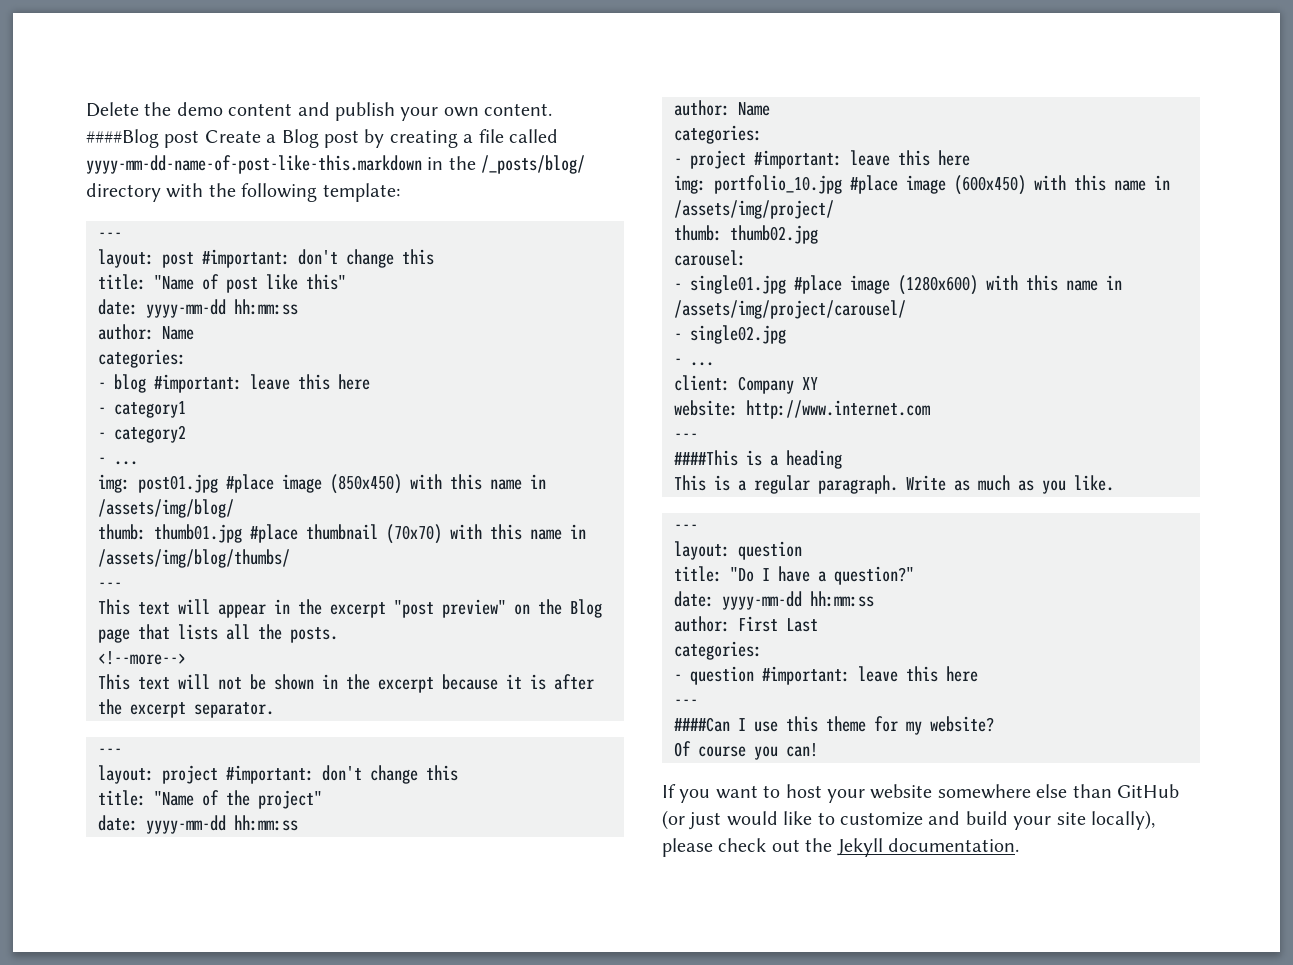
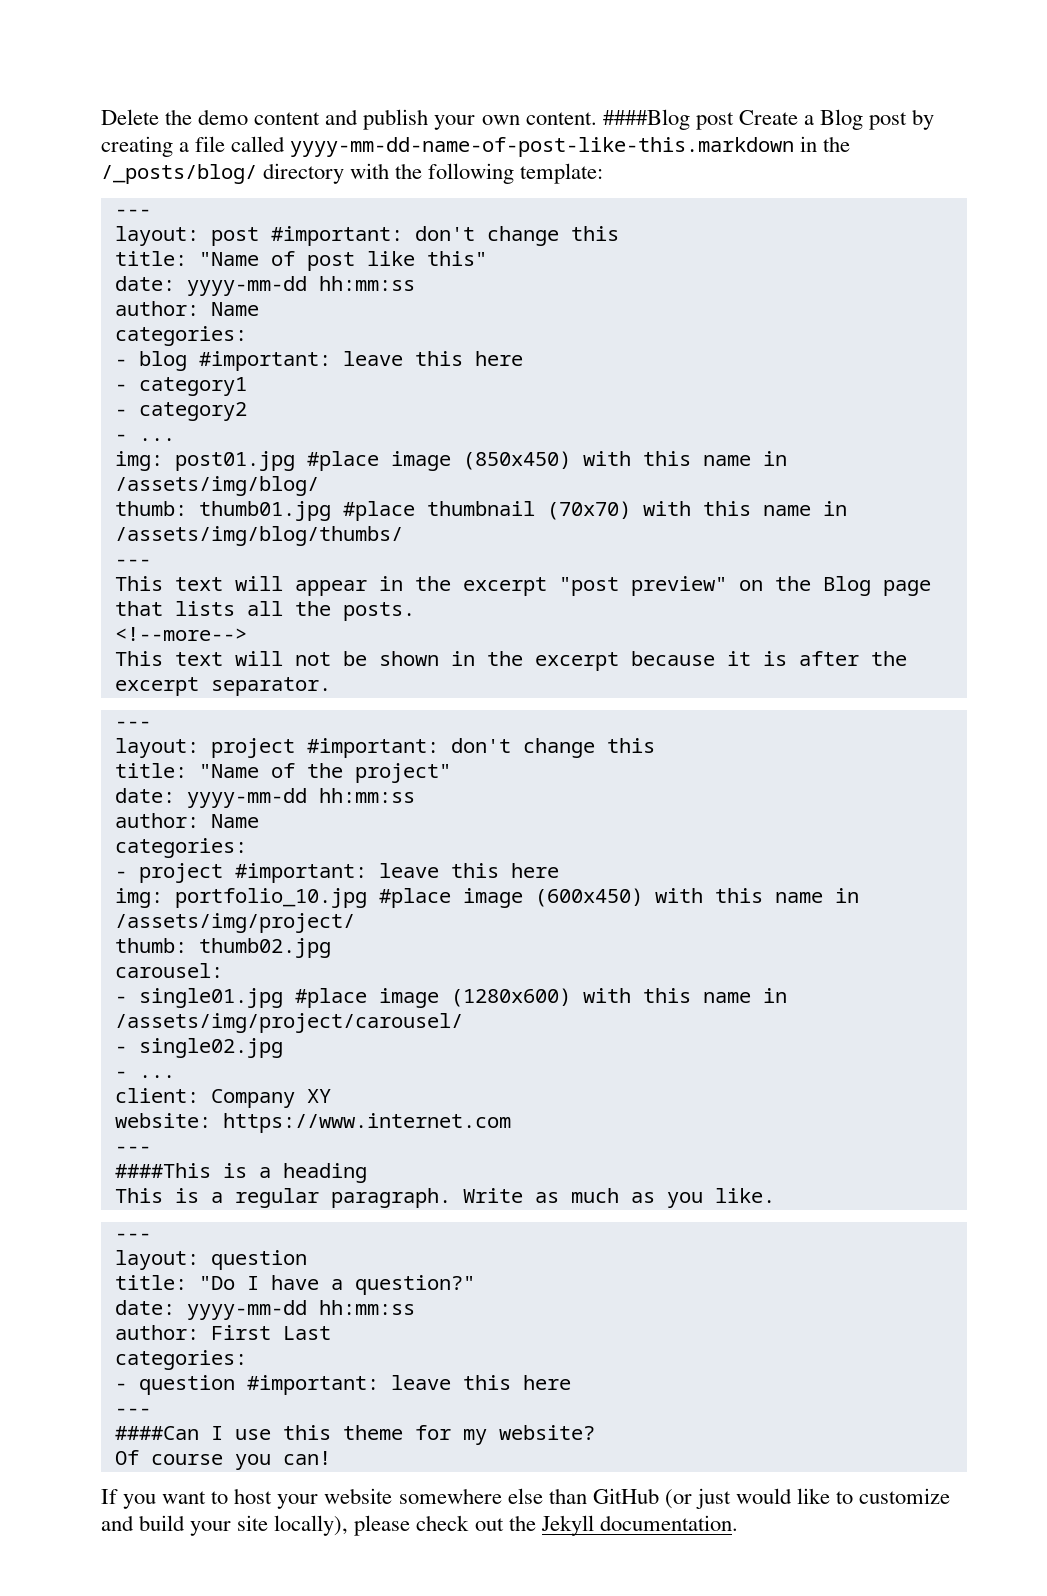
[746,400,930,419] http://www.internet.com -> [222,1113,511,1133] https://www.internet.com

